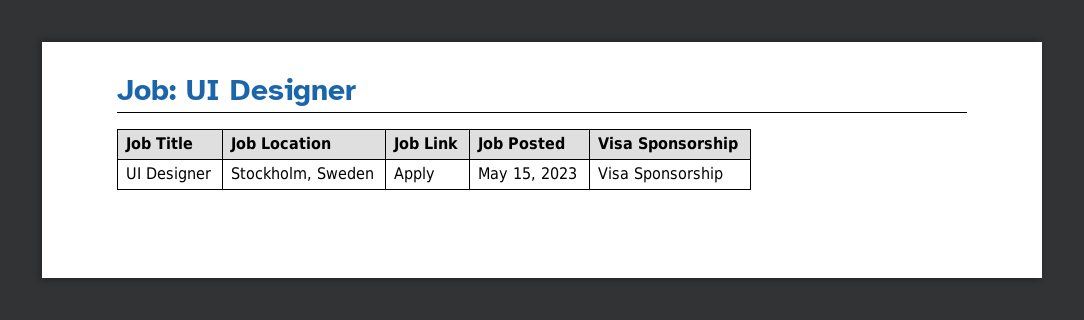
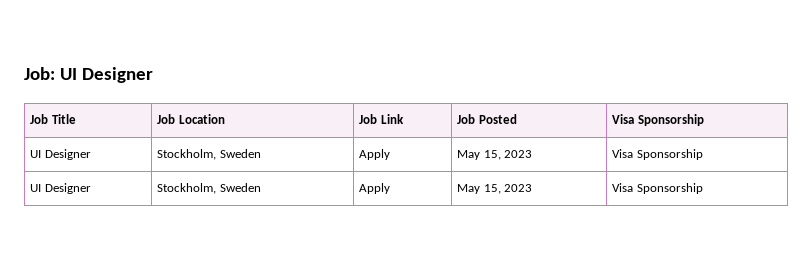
(724, 174) none -> [30,183,91,194] [157,183,261,194] [359,183,391,194] [457,184,533,194] [612,183,703,194] // UI Designer | Stockholm, Sweden | Apply | May 15, 2023 | Visa Sponsorship

